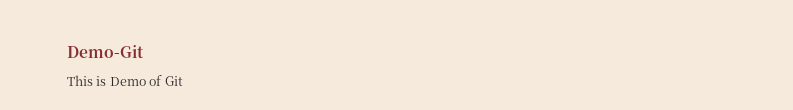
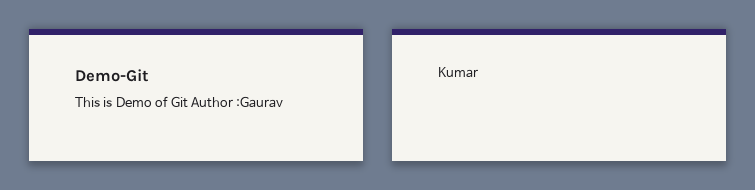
(183, 81) none -> [190,96,284,108] [438,67,478,78] Author :Gaurav Kumar

